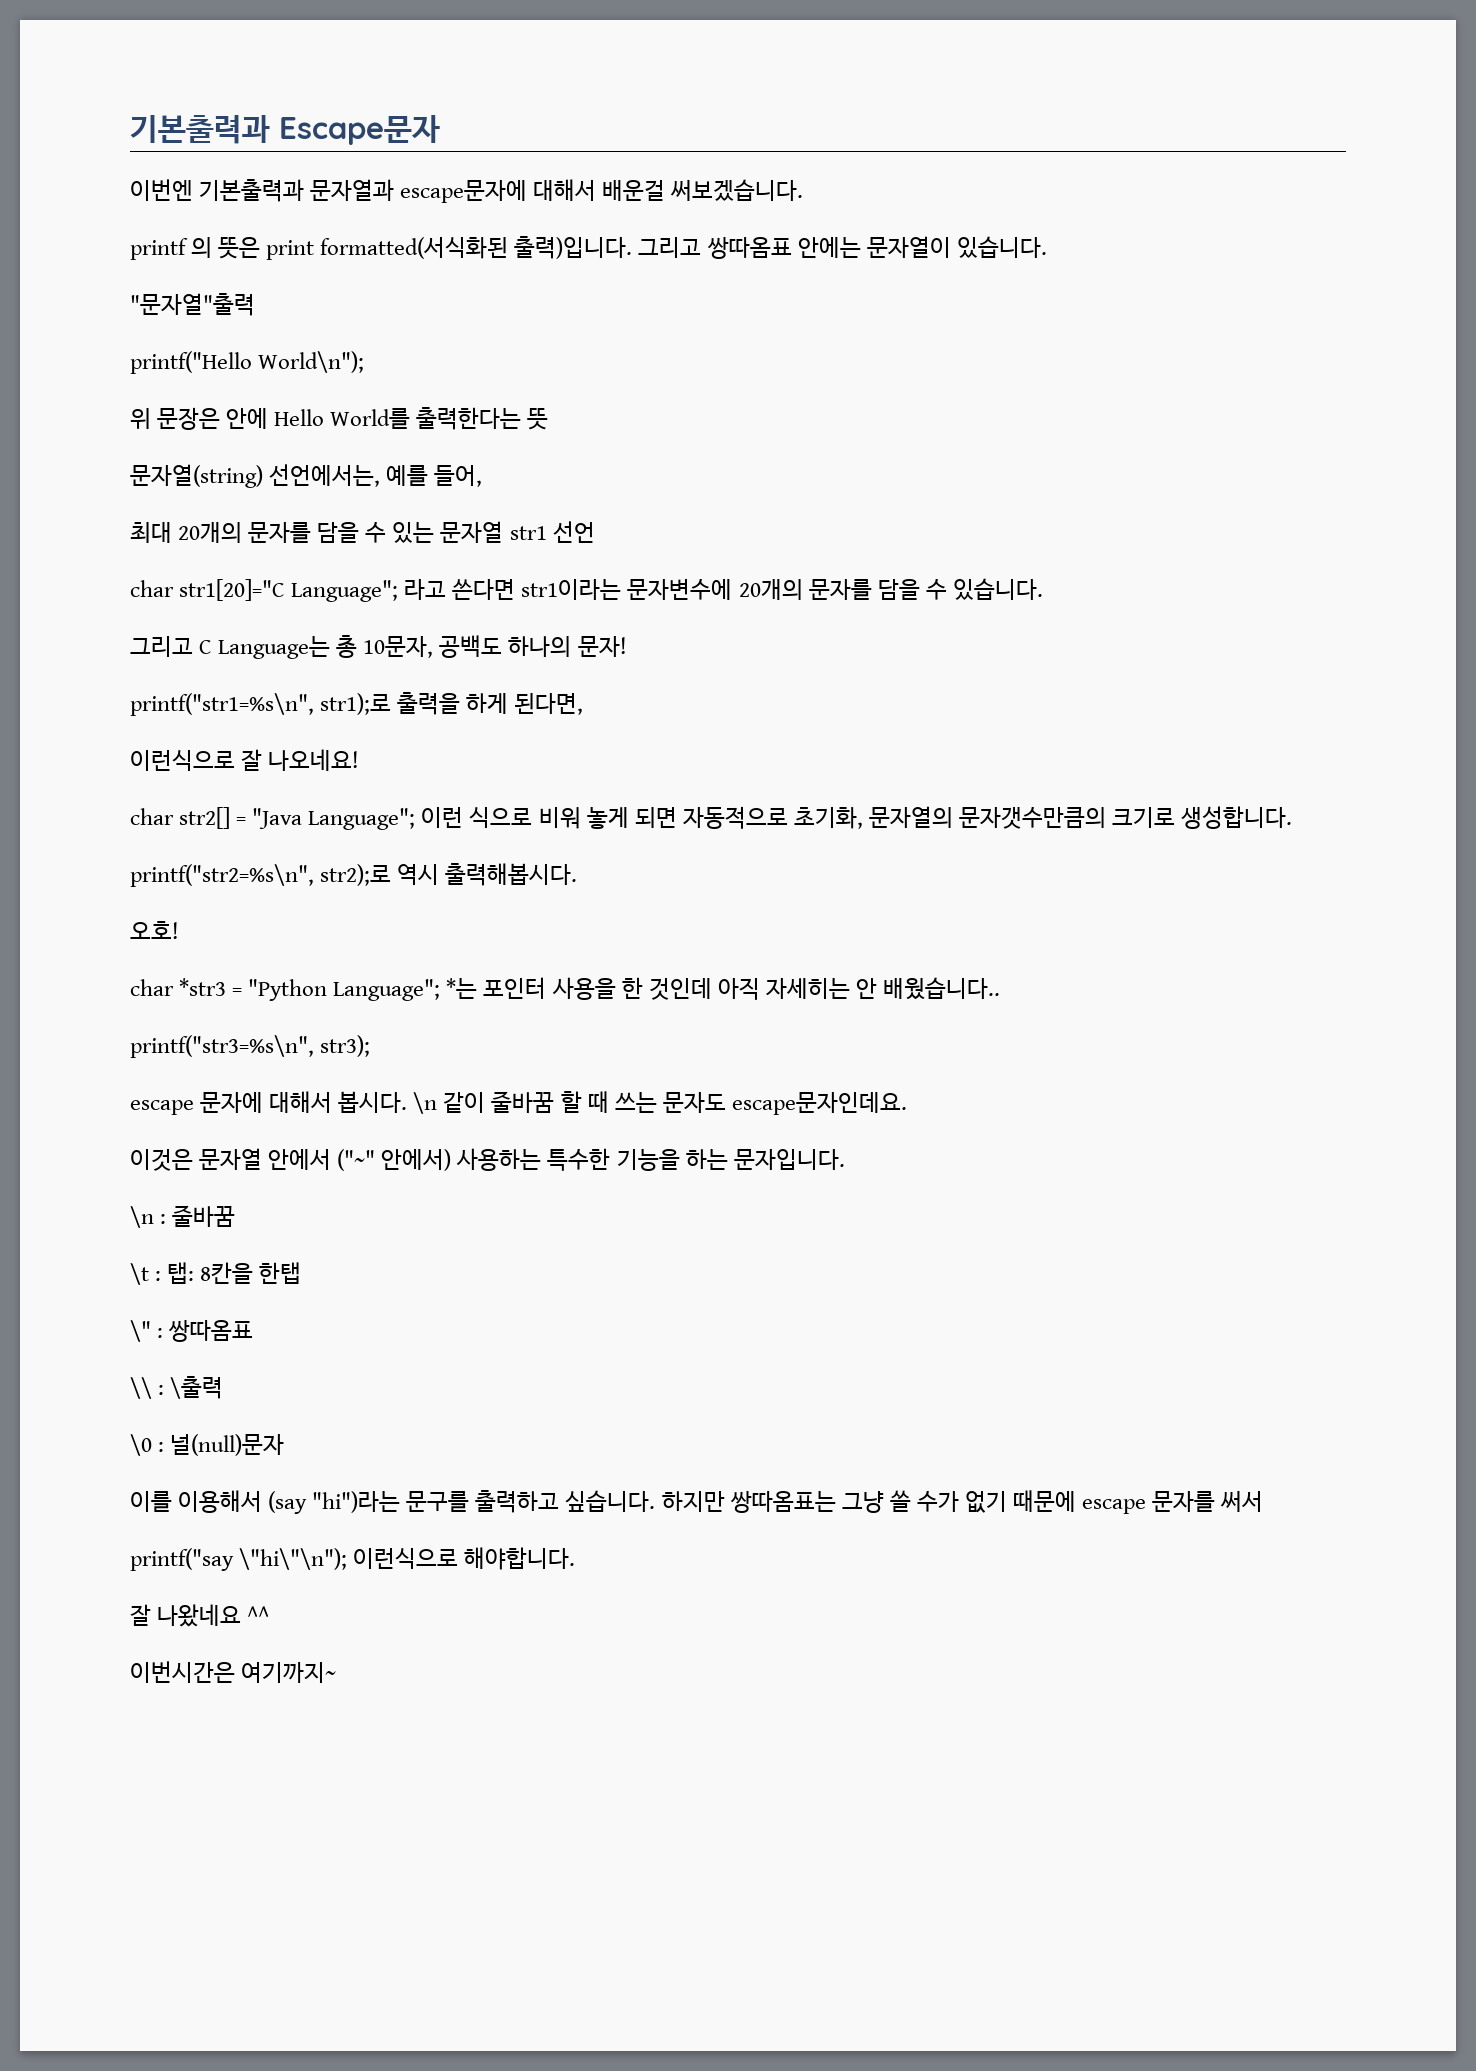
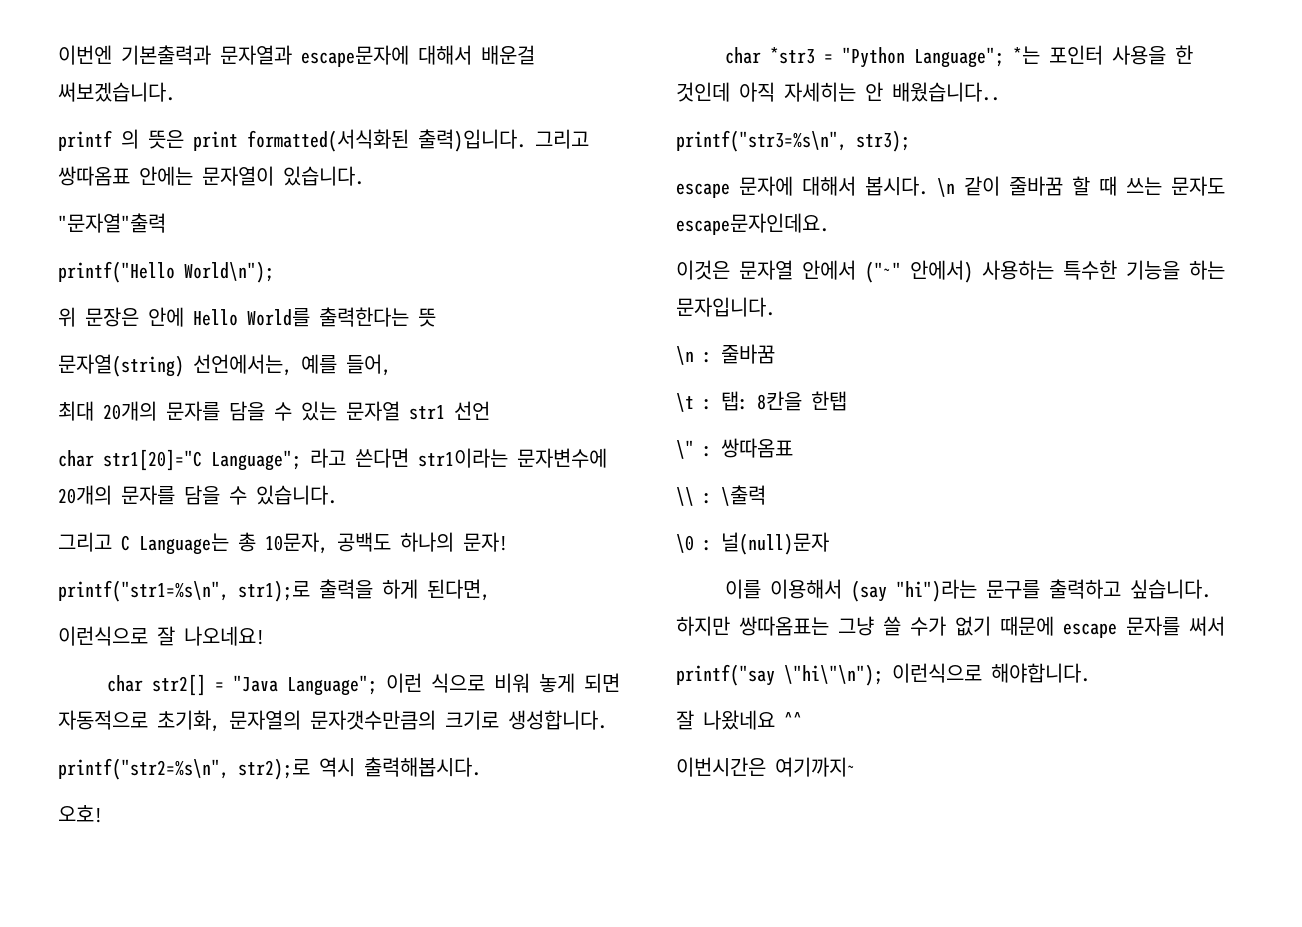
[130,115,440,145] 기본출력과 Escape문자 // -> (58, 55) none

